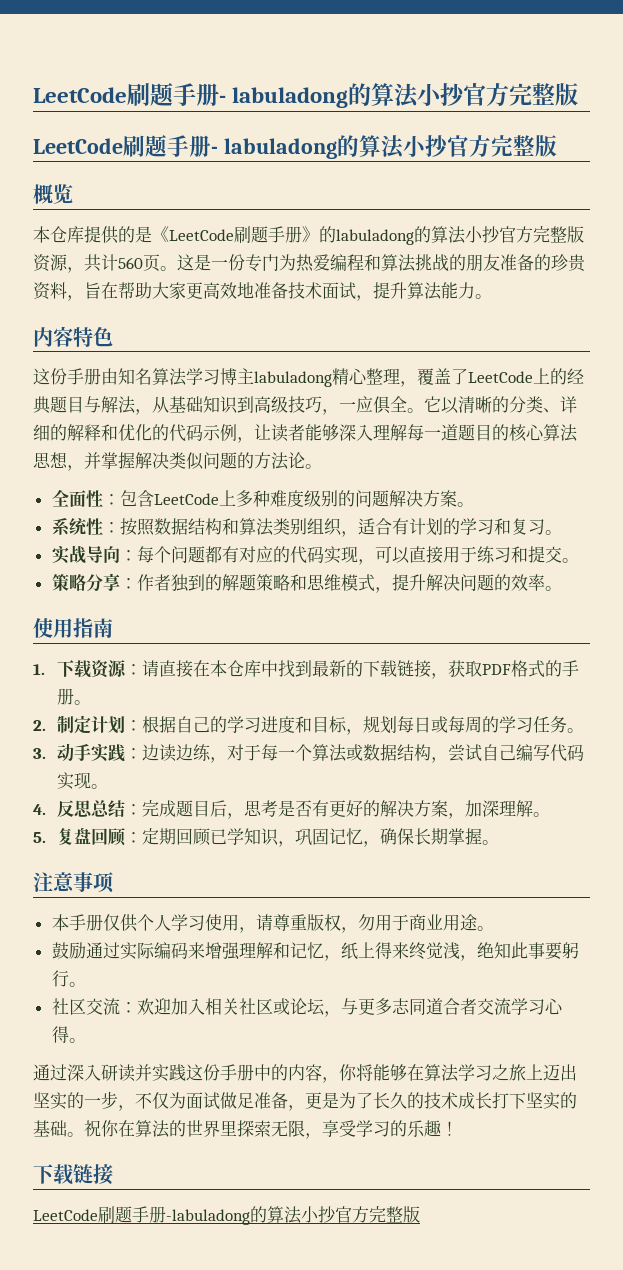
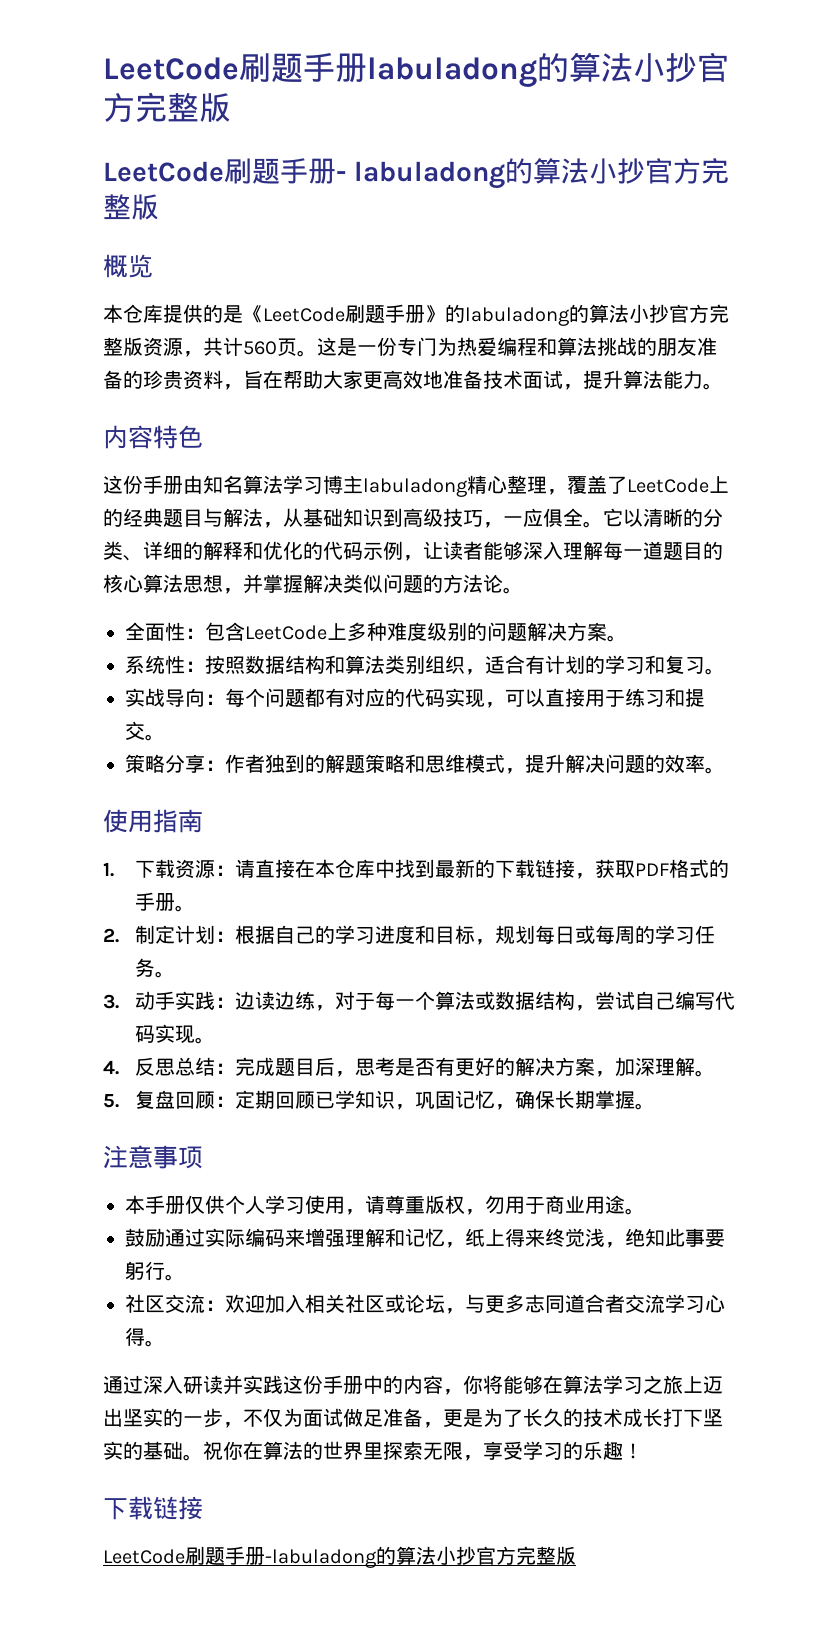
[33,82,226,106] LeetCode刷题手册- -> [103,53,367,83] LeetCode刷题手册

